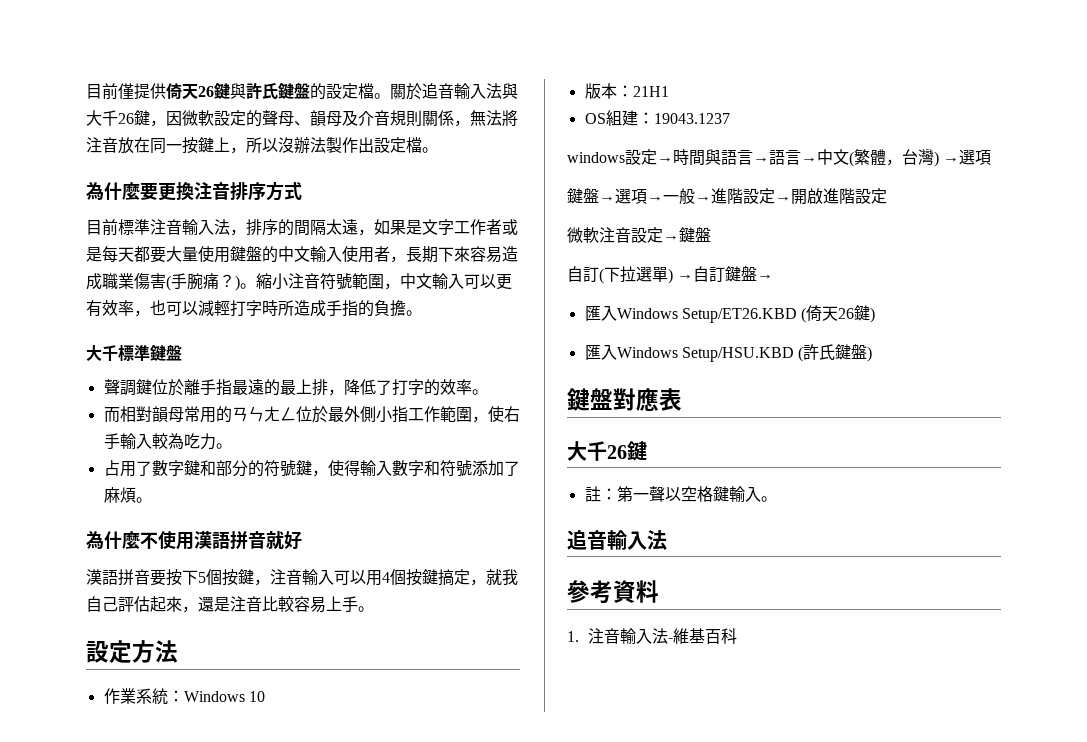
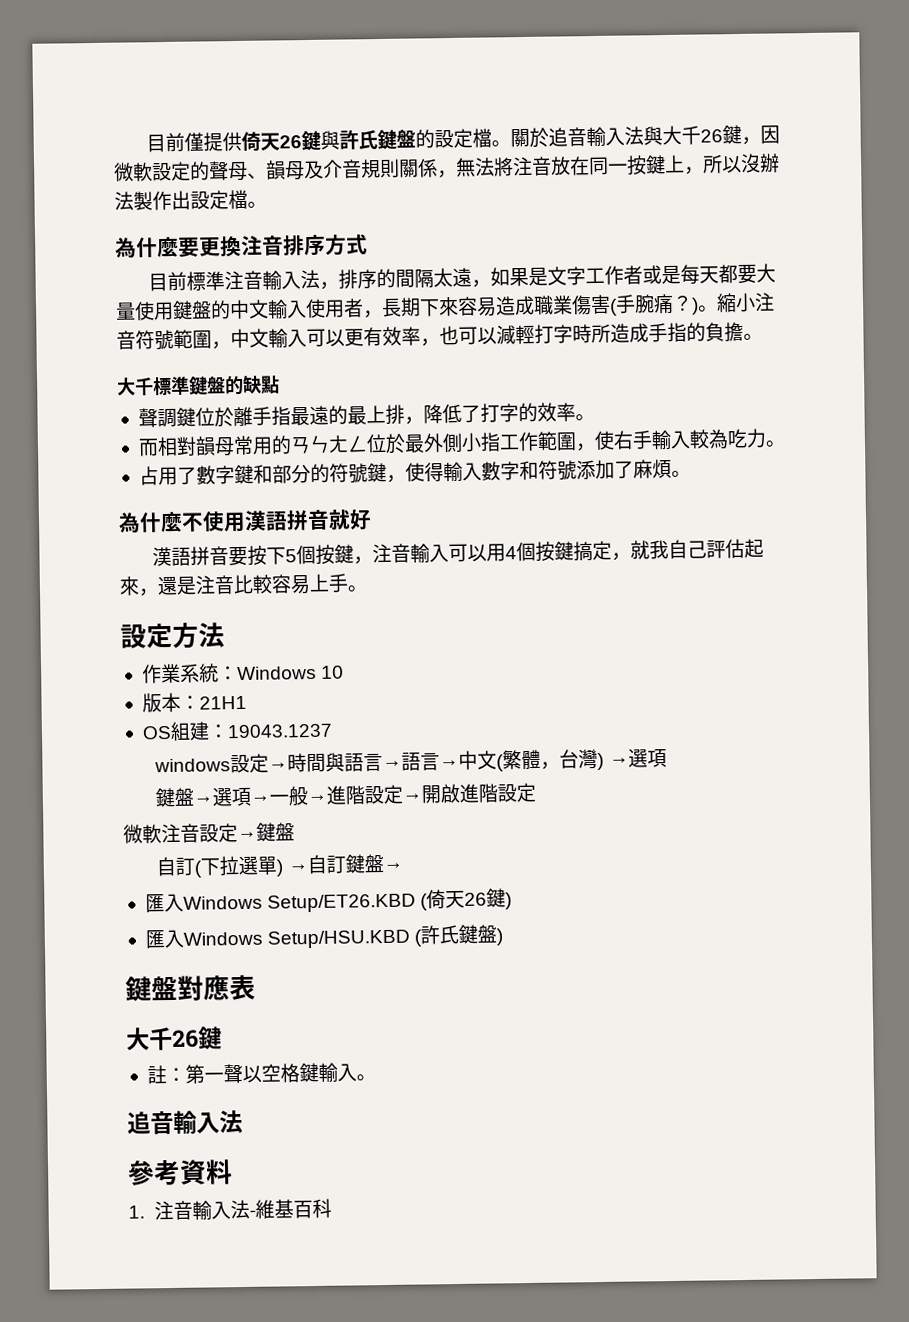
(182, 352) none -> [225,375,280,396] 的缺點

